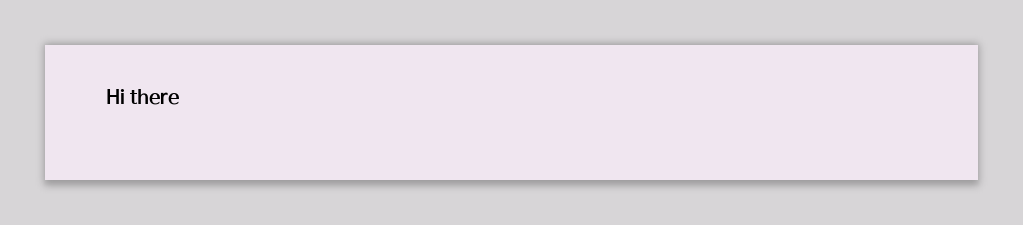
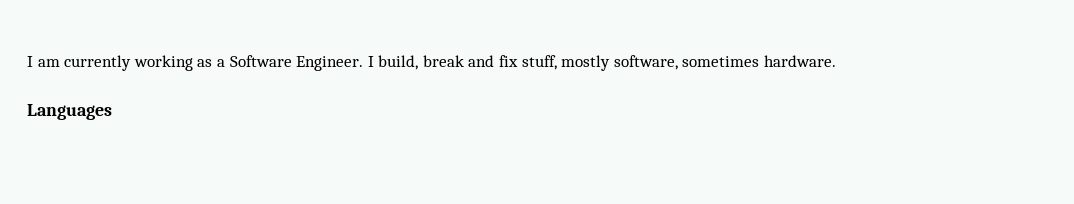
[106,89,180,105] Hi there -> [27,55,837,71] [27,104,112,120] I am currently working as a Software Engineer. I build, break and fix stuff, mostly software, sometimes hardware. // Languages

